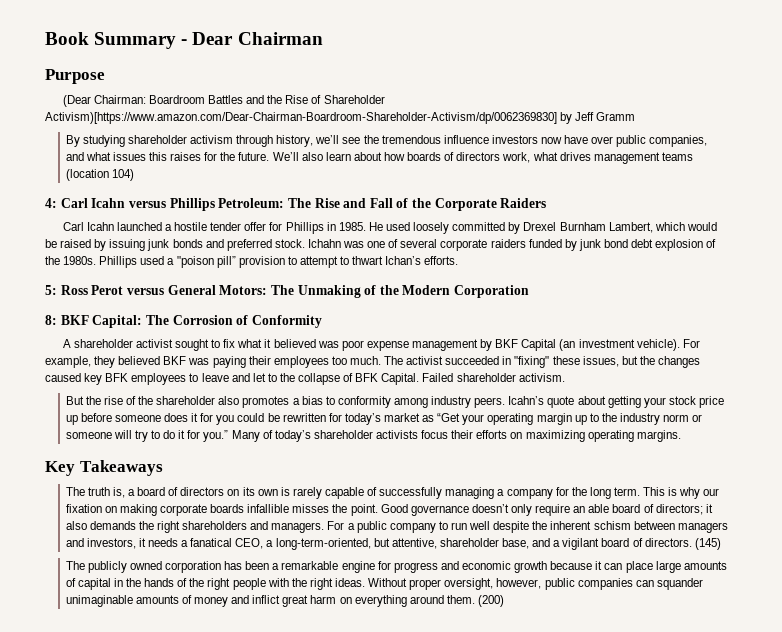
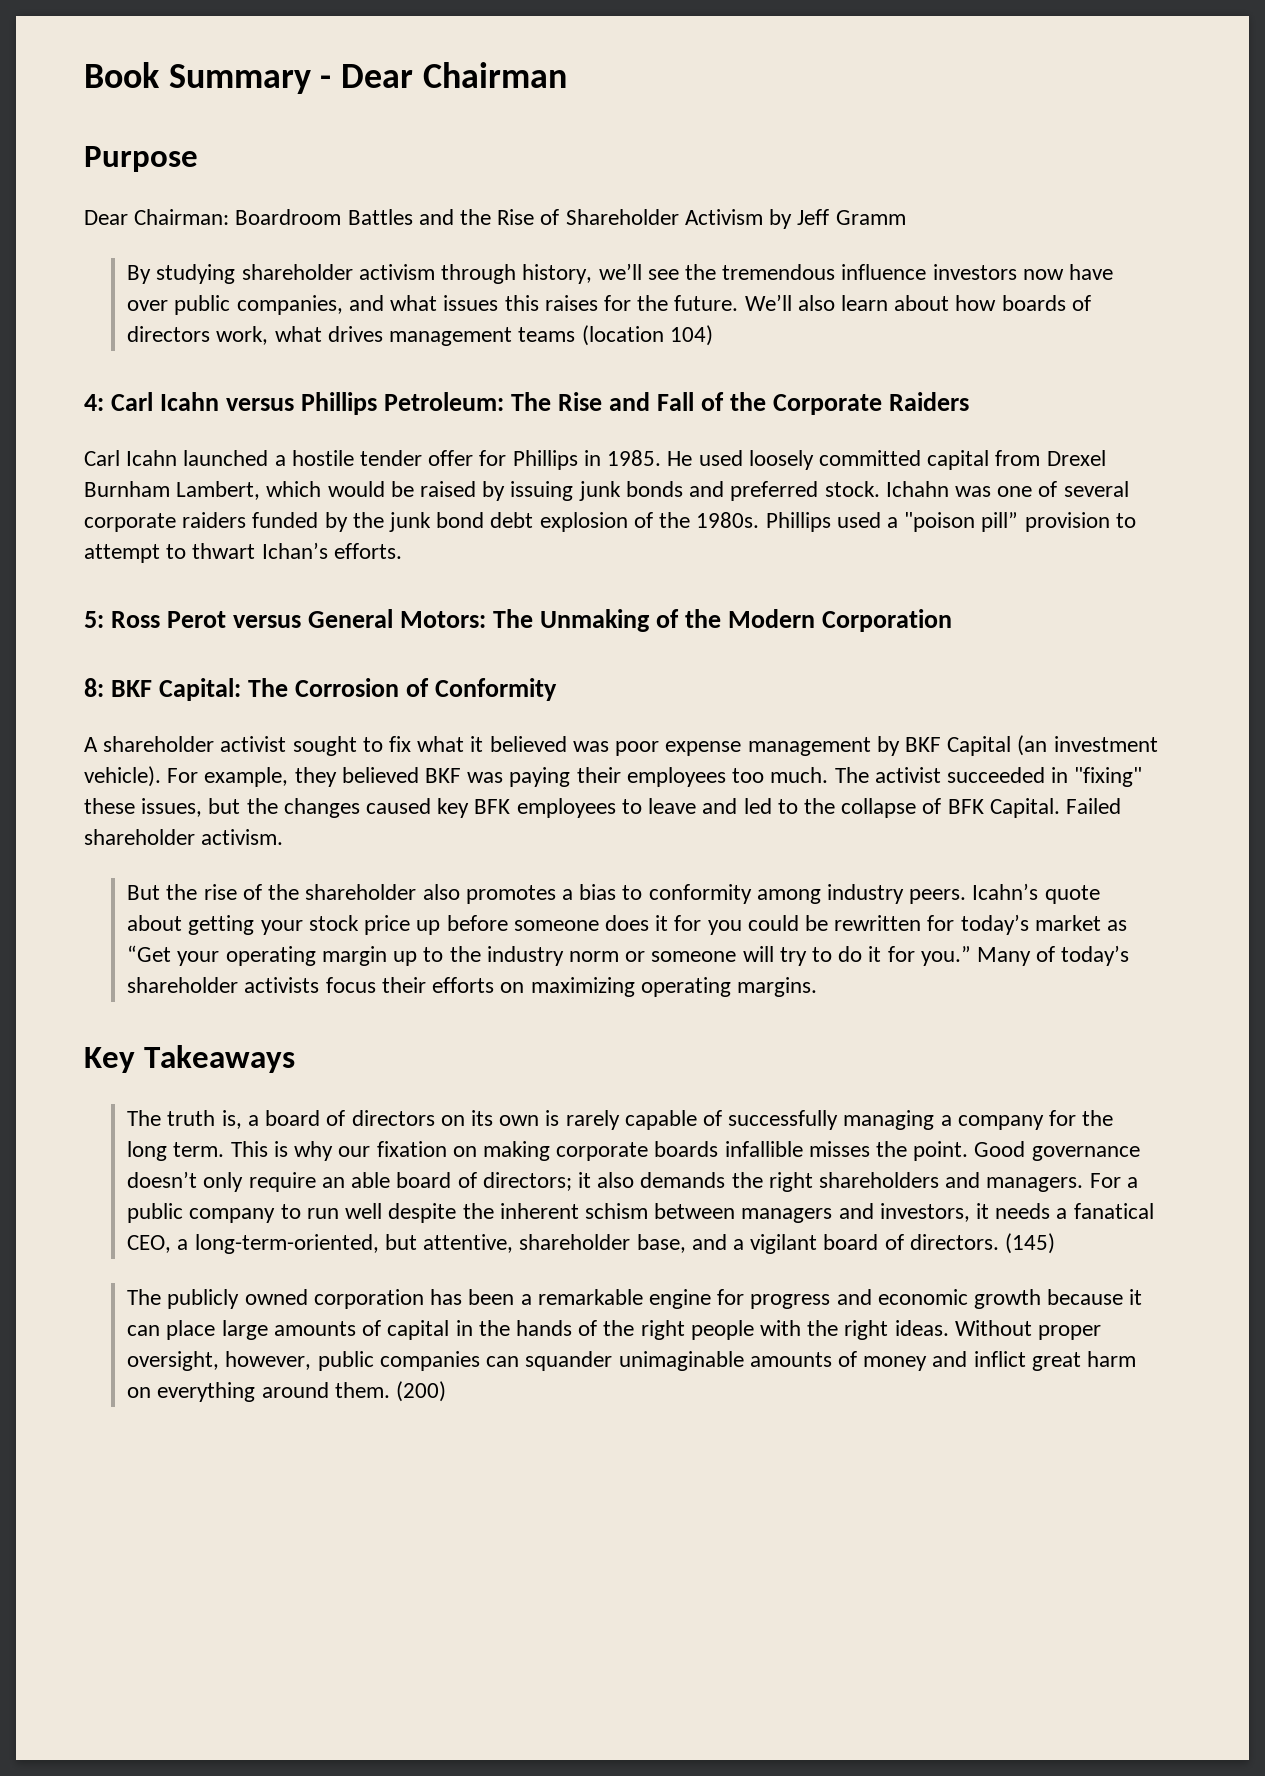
[62,95,91,107] (Dear -> [84,210,128,225] Dear
[45,112,557,124] Activism)[https://www.amazon.com/Dear-Chairman-Boardroom-Shareholder-Activism/dp/0062369830] -> [684,209,763,225] Activism
[508,222,521,234] by -> [927,450,1041,470] capital from
(577, 245) none -> [352,512,384,528] the
[252,373,266,382] let -> [743,798,772,814] led

